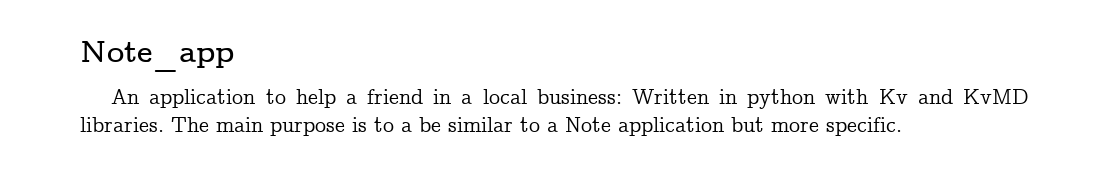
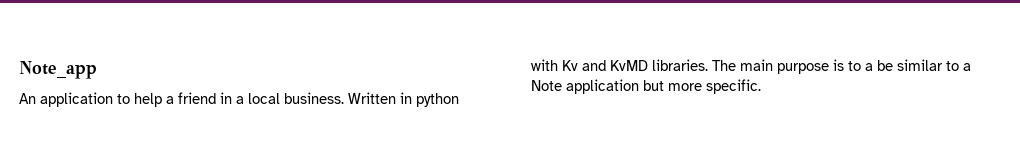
[536,89,622,104] business: -> [284,92,344,104] business.

